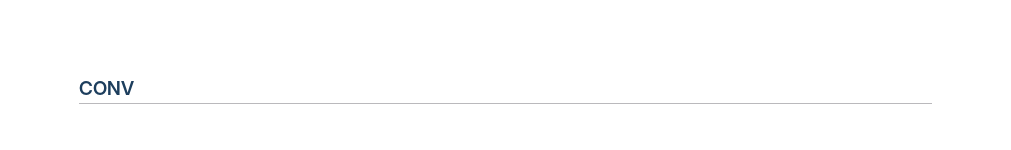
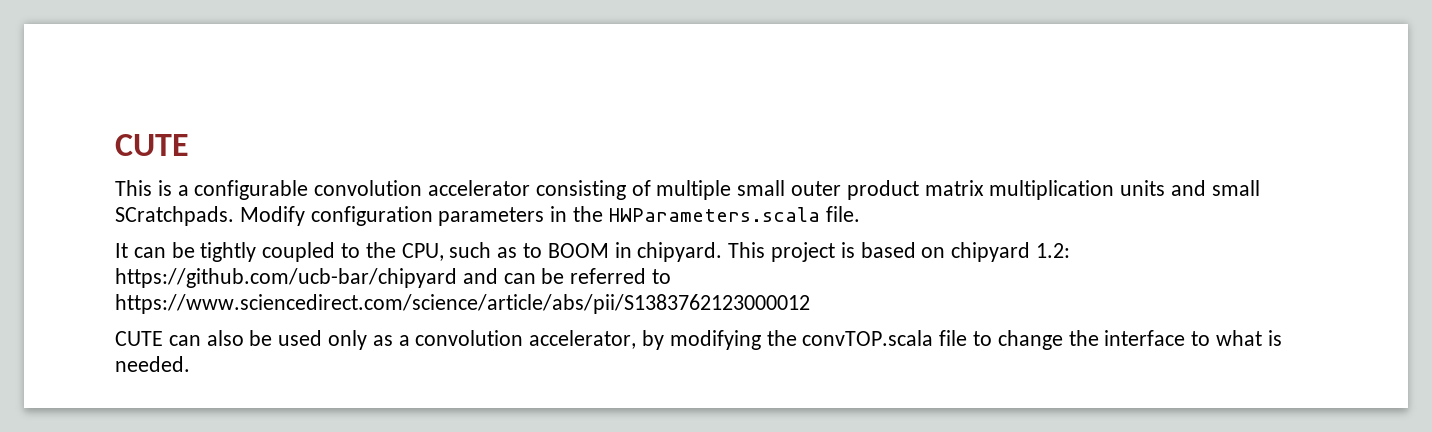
[79,81,134,95] CONV -> [115,134,189,156] [115,180,1260,200] [115,206,860,226] [115,242,1071,262] [115,268,672,288] [115,294,810,314] [115,330,1282,350] [115,356,190,372] CUTE // This is a configurable convolution accelerator consisting of multiple small outer product matrix multiplication units and small SCratchpads. Modify configuration parameters in the HWParameters.scala file. // It can be tightly coupled to the CPU, such as to BOOM in chipyard. This project is based on chipyard 1.2: https://github.com/ucb-bar/chipyard and can be referred to https://www.sciencedirect.com/science/article/abs/pii/S1383762123000012 // CUTE can also be used only as a convolution accelerator, by modifying the convTOP.scala file to change the interface to what is needed.

